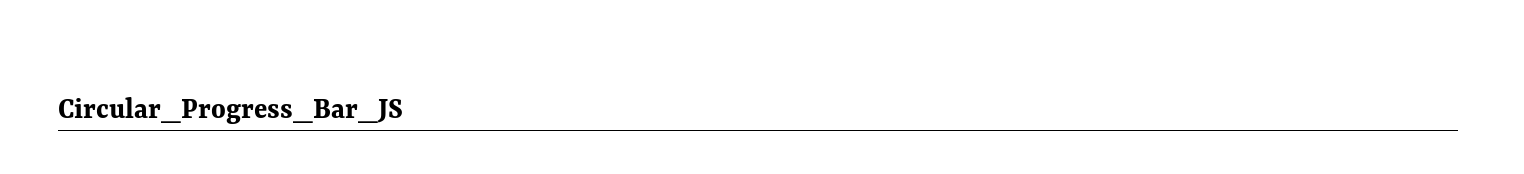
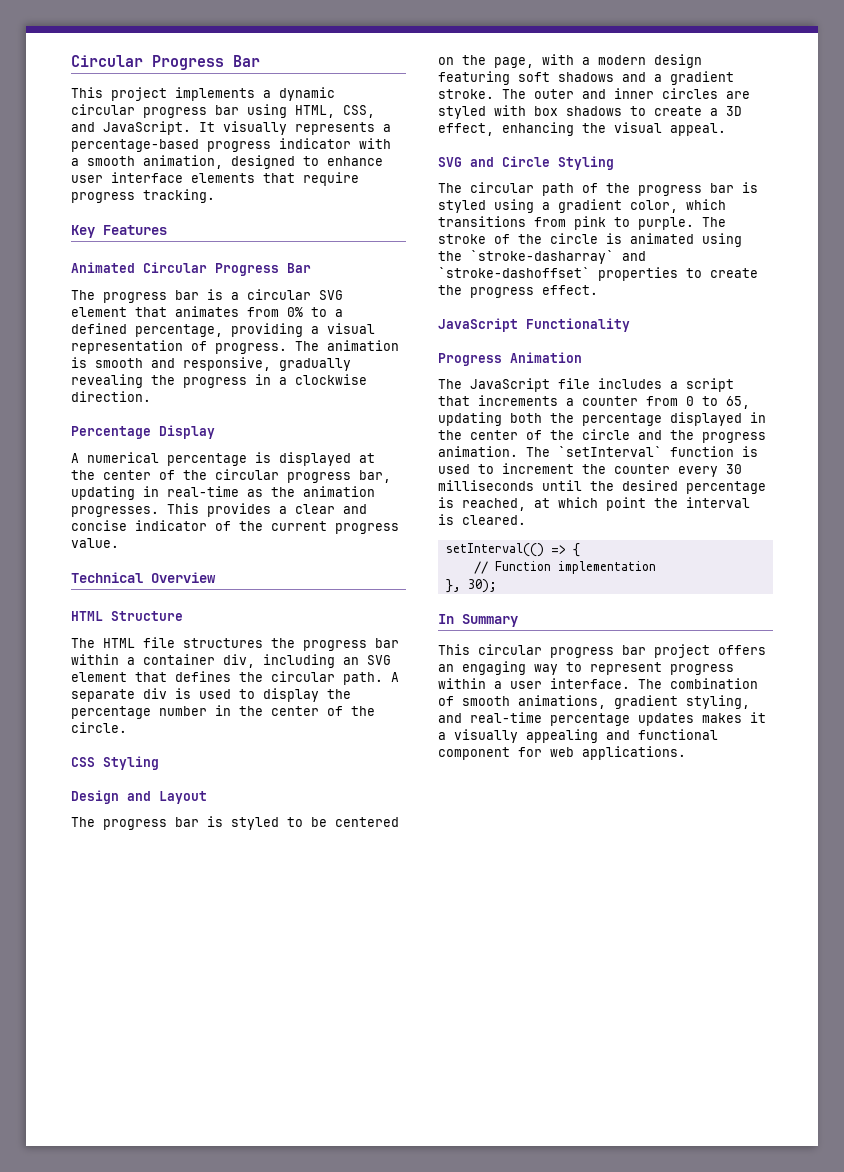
[58,97,403,124] Circular_Progress_Bar_JS -> [71,55,260,70] [71,87,335,101] [71,104,375,118] [71,121,391,135] [71,138,391,152] [71,155,383,169] [71,172,359,186] [71,189,215,203] [71,225,167,238] [71,262,311,276] [71,289,343,303] [71,306,343,317] [71,323,375,337] [71,340,399,354] [71,357,351,371] [71,374,367,388] [71,391,151,402] [71,425,215,439] [71,452,375,466] [71,469,391,483] [71,486,375,500] [71,503,367,517] [71,520,399,534] [71,538,119,548] [71,572,216,583] [71,611,183,621] [71,637,399,651] [71,654,391,668] [71,671,399,685] [71,688,351,702] [71,705,375,719] [71,722,127,733] [71,756,159,770] [71,790,207,804] [71,816,399,830] [438,54,702,68] [438,71,734,85] [438,88,750,99] [438,105,742,119] [438,122,726,136] [438,156,614,170] [438,182,758,196] [438,199,726,213] [438,216,726,230] [438,233,742,247] [438,250,646,264] [438,267,758,281] [438,285,598,298] [438,318,630,332] [438,352,582,366] [438,378,734,392] [438,395,750,409] [438,412,766,426] [438,429,766,443] [438,446,758,457] [438,463,742,477] [438,480,766,494] [438,497,750,511] [438,514,526,525] [445,543,580,557] [473,561,656,574] [445,579,497,593] [438,614,518,627] [438,644,766,658] [438,661,734,675] [438,678,758,689] [438,695,750,709] [438,712,766,726] [438,729,718,743] [438,746,686,760] Circular Progress Bar // This project implements a dynamic circular progress bar using HTML, CSS, and JavaScript. It visually represents a percentage-based progress indicator with a smooth animation, designed to enhance user interface elements that require progress tracking. // Key Features // Animated Circular Progress Bar // The progress bar is a circular SVG element that animates from 0% to a defined percentage, providing a visual representation of progress. The animation is smooth and responsive, gradually revealing the progress in a clockwise direction. // Percentage Display // A numerical percentage is displayed at the center of the circular progress bar, updating in real-time as the animation progresses. This provides a clear and concise indicator of the current progress value. // Technical Overview // HTML Structure // The HTML file structures the progress bar within a container div, including an SVG element that defines the circular path. A separate div is used to display the percentage number in the center of the circle. // CSS Styling // Design and Layout // The progress bar is styled to be centered on the page, with a modern design featuring soft shadows and a gradient stroke. The outer and inner circles are styled with box shadows to create a 3D effect, enhancing the visual appeal. // SVG and Circle Styling // The circular path of the progress bar is styled using a gradient color, which transitions from pink to purple. The stroke of the circle is animated using the `stroke-dasharray` and `stroke-dashoffset` properties to create the progress effect. // JavaScript Functionality // Progress Animation // The JavaScript file includes a script that increments a counter from 0 to 65, updating both the percentage displayed in the center of the circle and the progress animation. The `setInterval` function is used to increment the counter every 30 milliseconds until the desired percentage is reached, at which point the interval is cleared. // setInterval(() => { // // Function implementation // }, 30); // In Summary // This circular progress bar project offers an engaging way to represent progress within a user interface. The combination of smooth animations, gradient styling, and real-time percentage updates makes it a visually appealing and functional component for web applications.

